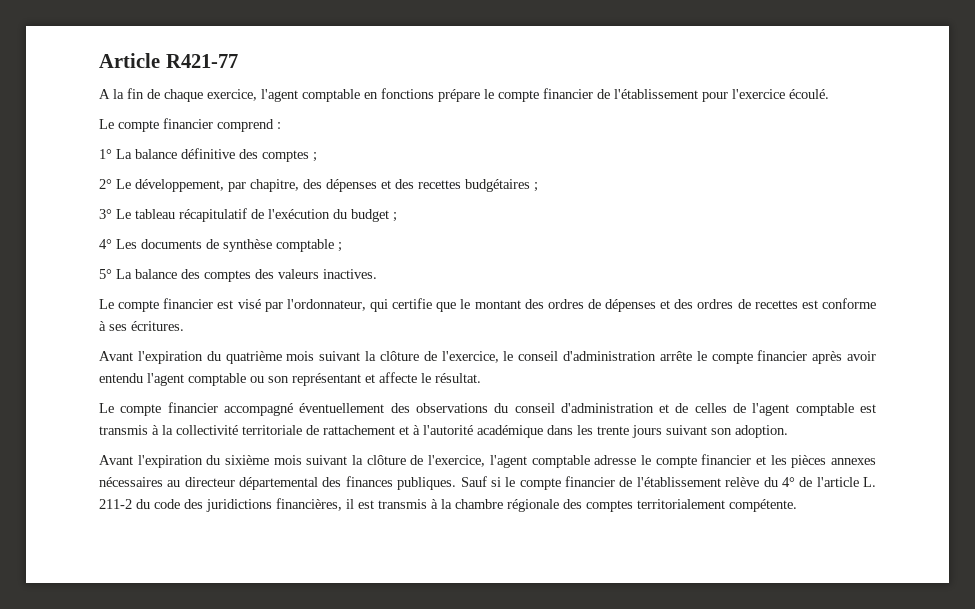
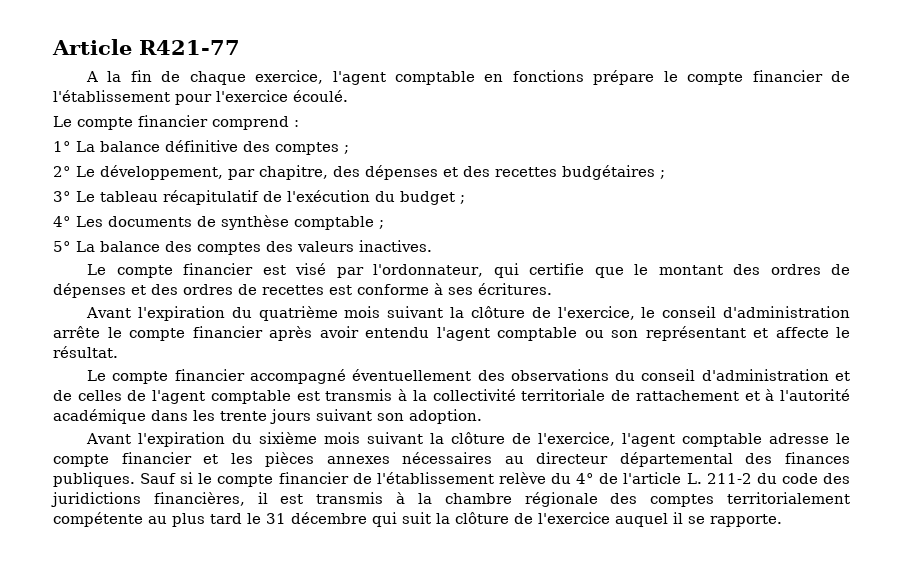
[729,499,797,512] compétente. -> [53,512,782,527] compétente au plus tard le 31 décembre qui suit la clôture de l'exercice auquel il se rapporte.

